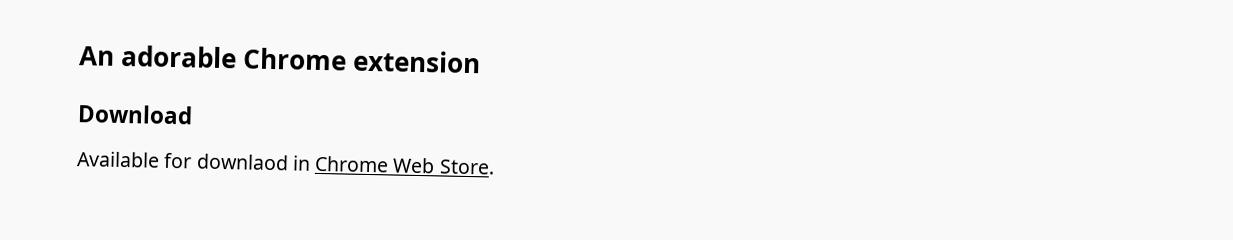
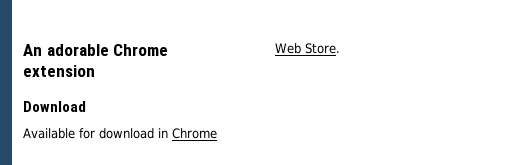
[195,153,289,171] downlaod -> [99,128,154,139] download

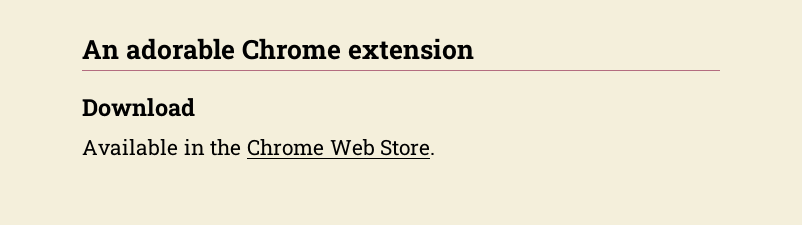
[79,128,168,139] for download in -> [183,139,242,156] in the

